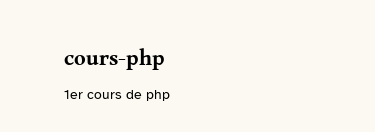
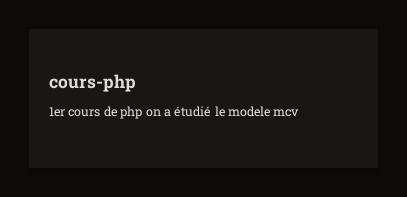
(170, 95) none -> [145,106,300,117] on a étudié le modele mcv

